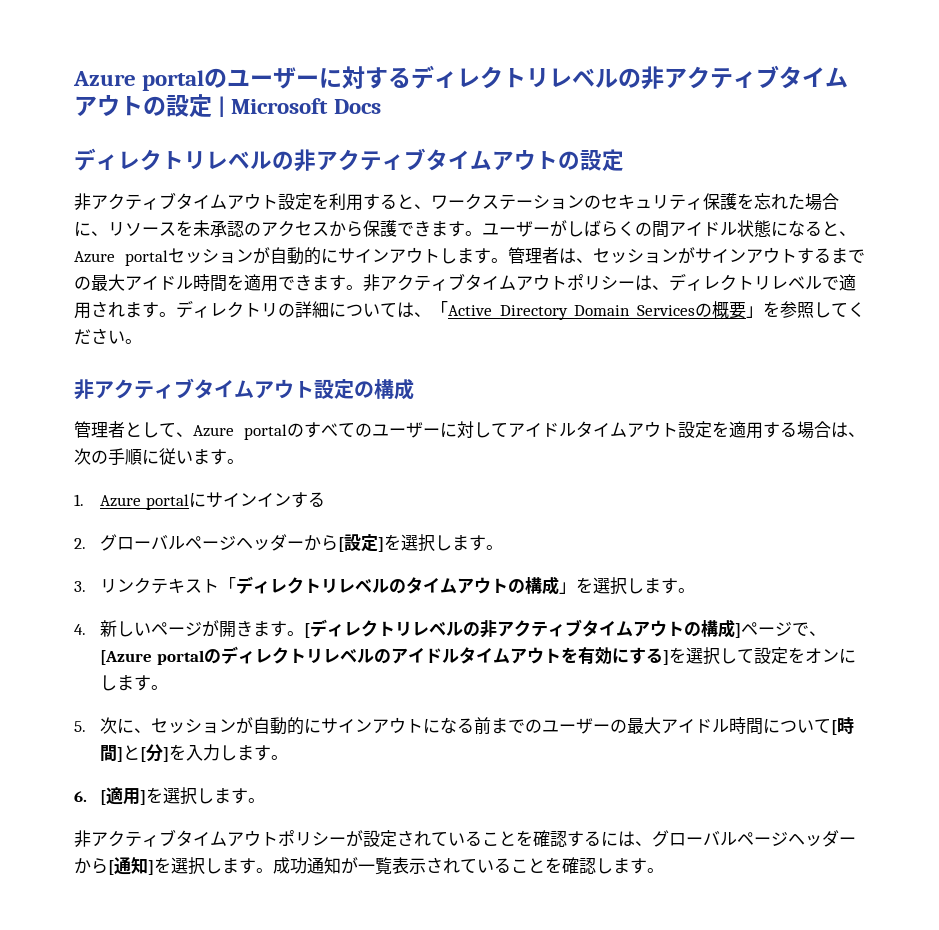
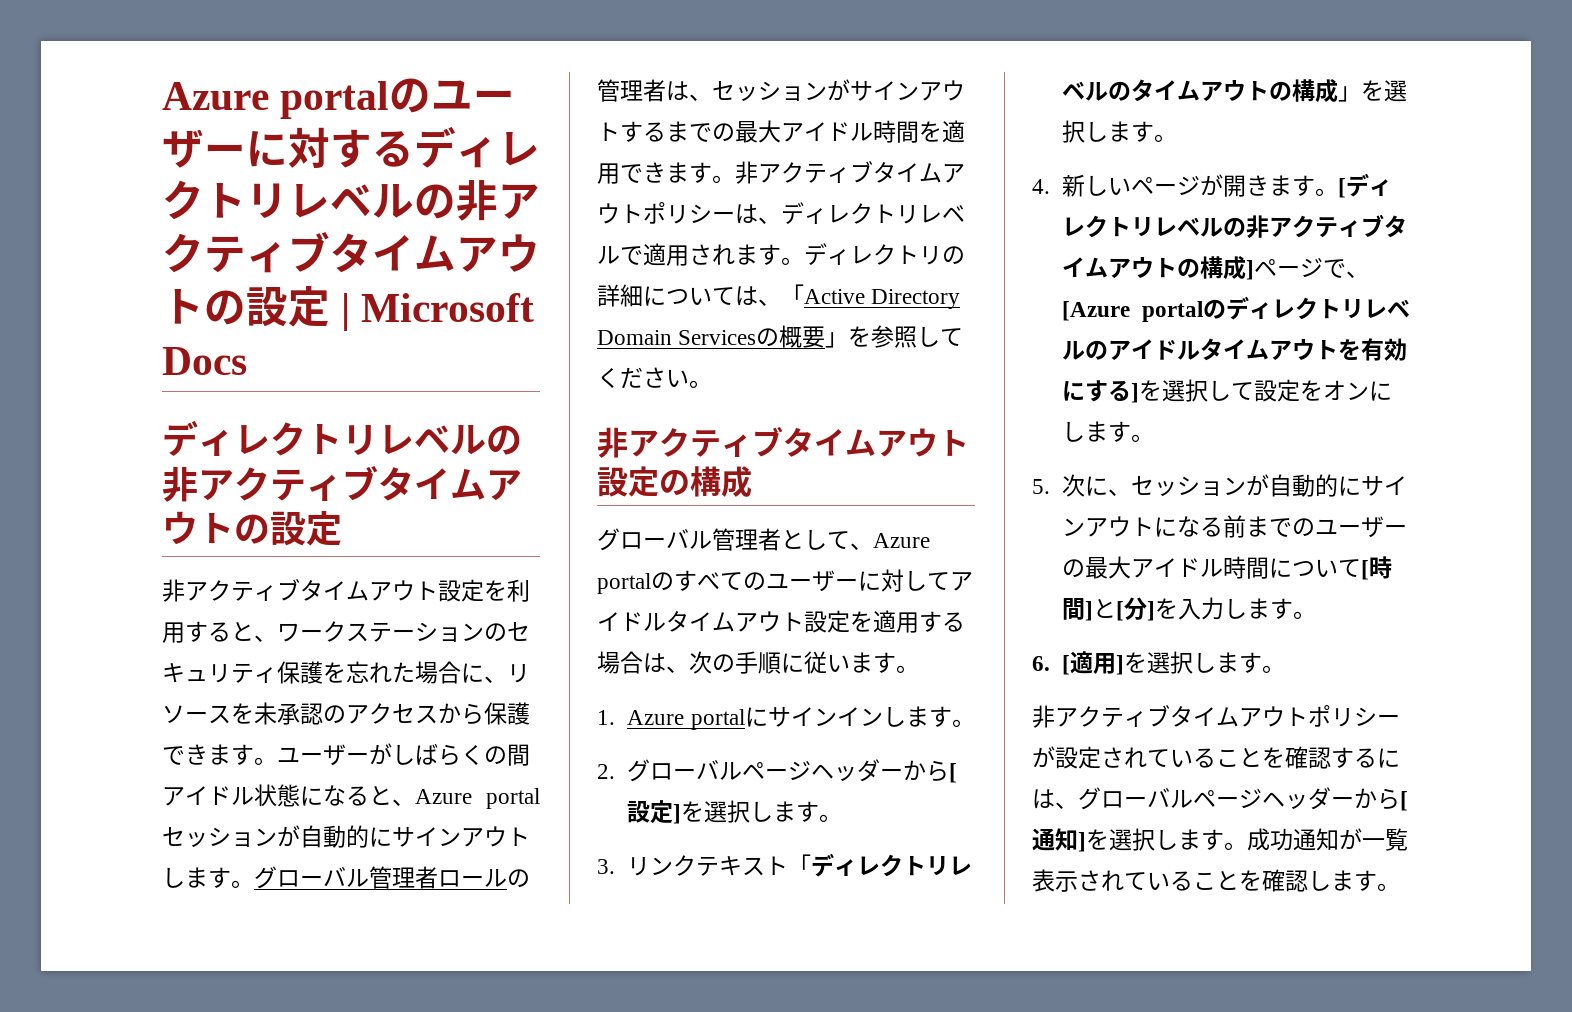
(508, 260) none -> [254,866,530,889] グローバル管理者ロールの
(414, 389) none -> [597,528,712,551] グローバル
[290,492,325,508] する -> [882,706,975,727] します。

